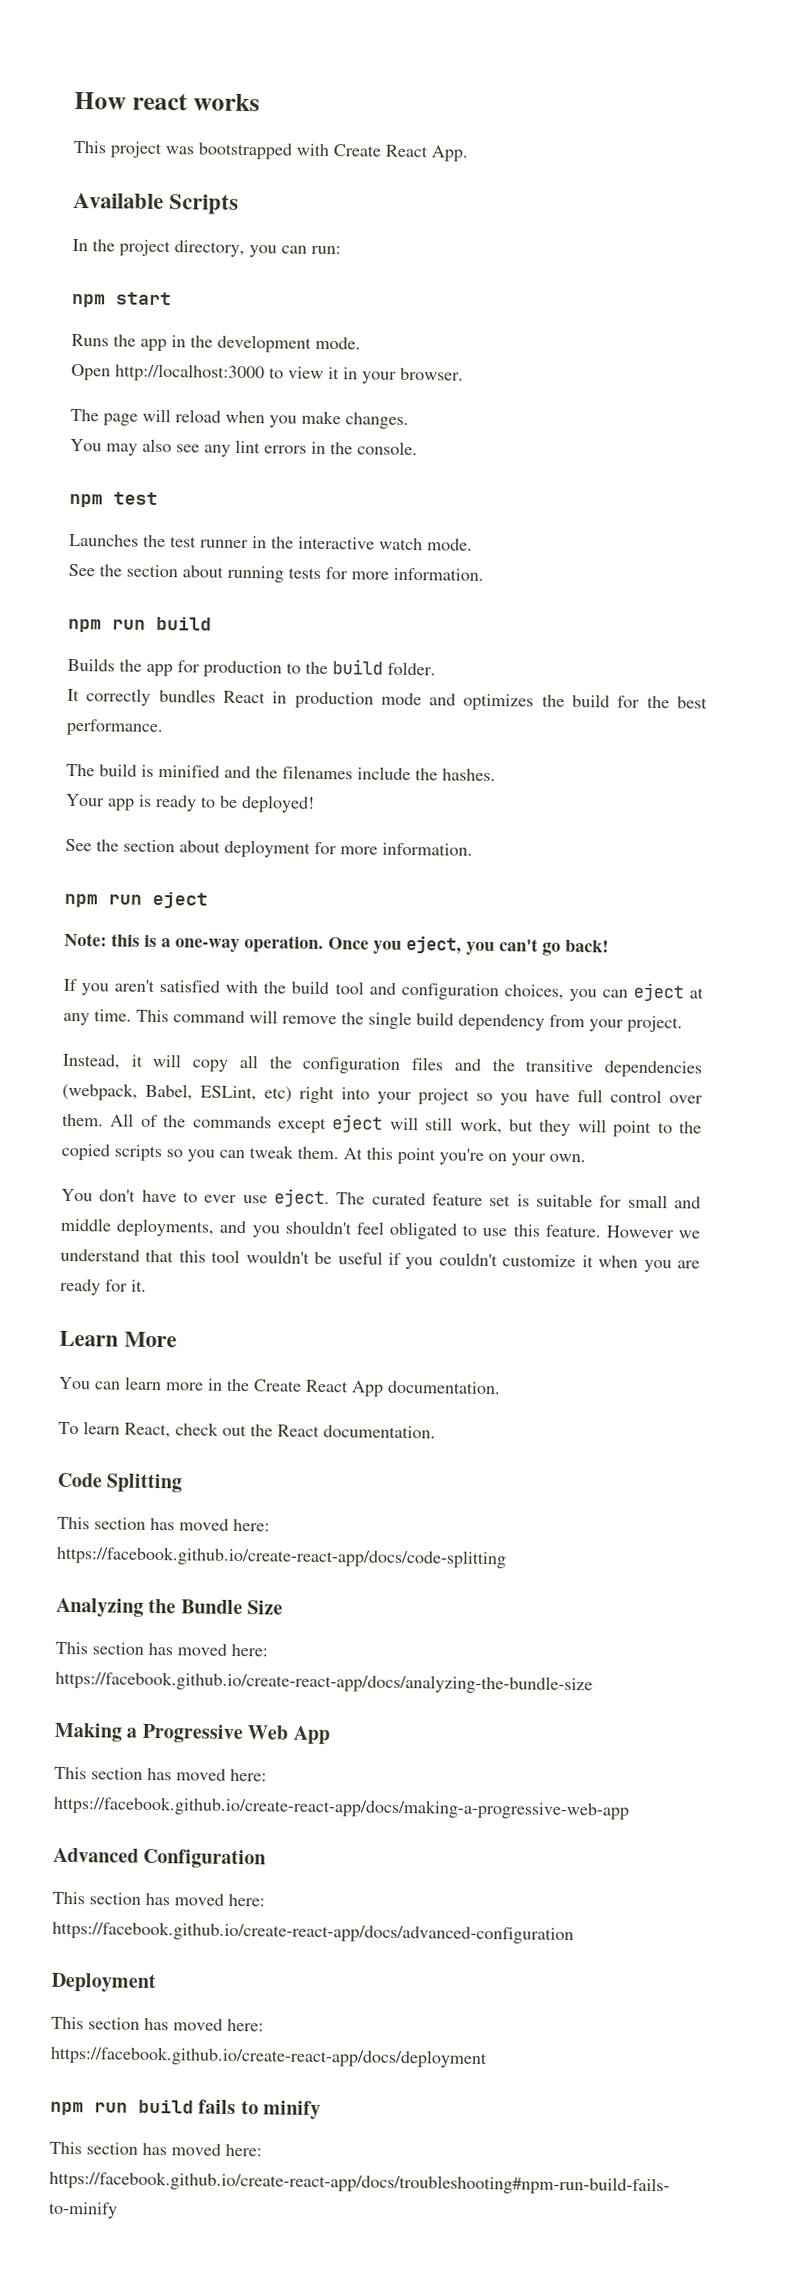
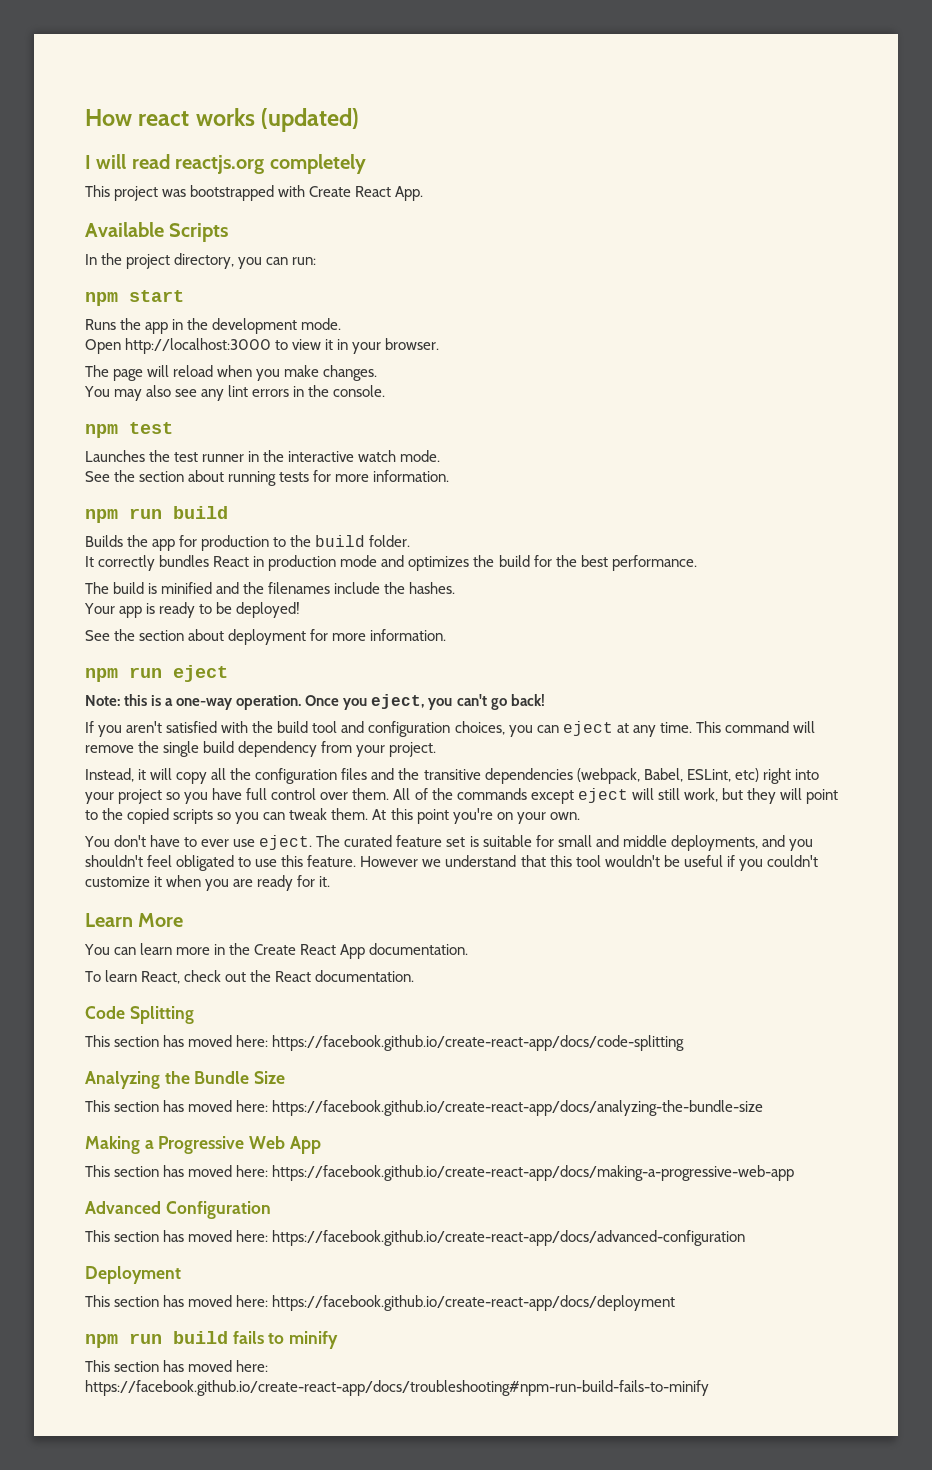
(260, 102) none -> [261,108,360,132] [85,154,366,174] (updated) // I will read reactjs.org completely

